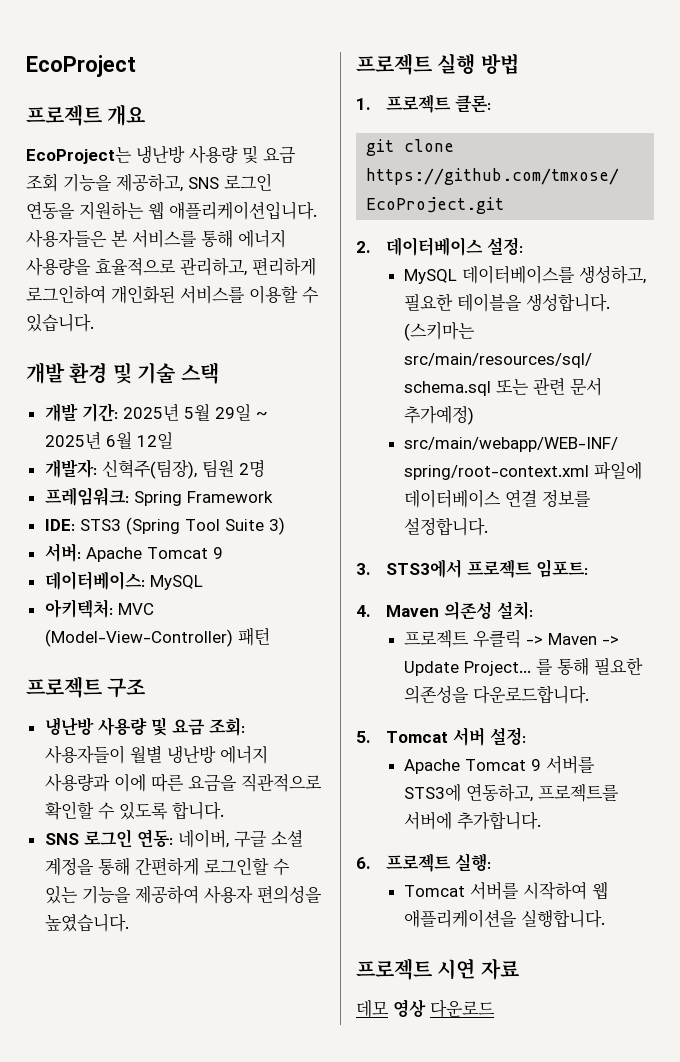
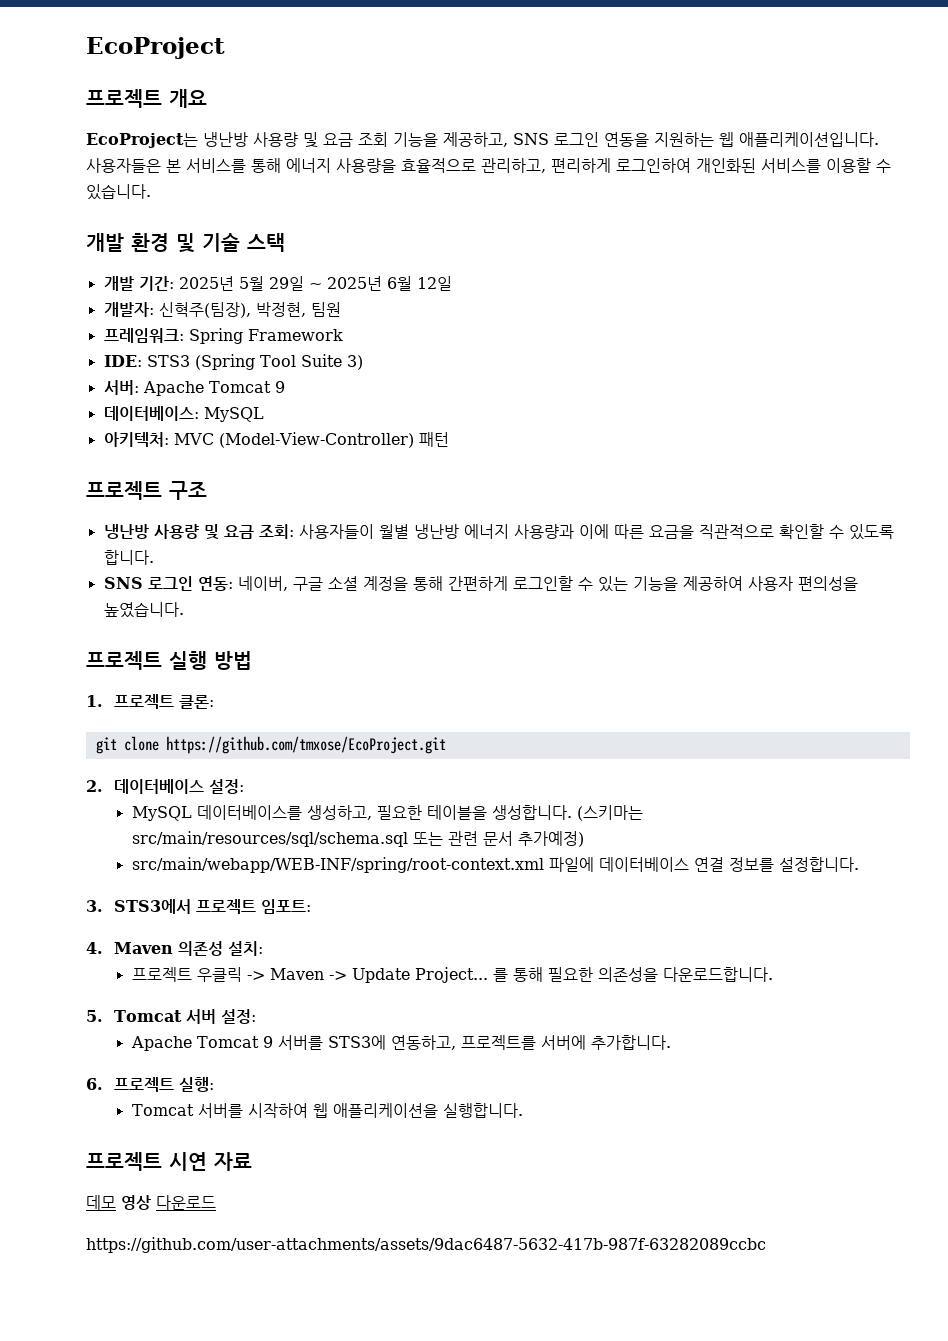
(197, 469) none -> [255,302,306,317] 박정현,
[238,459,265,477] 2명 -> (341, 309) none
(495, 1009) none -> [86,1237,766,1253] // https://github.com/user-attachments/assets/9dac6487-5632-417b-987f-63282089ccbc

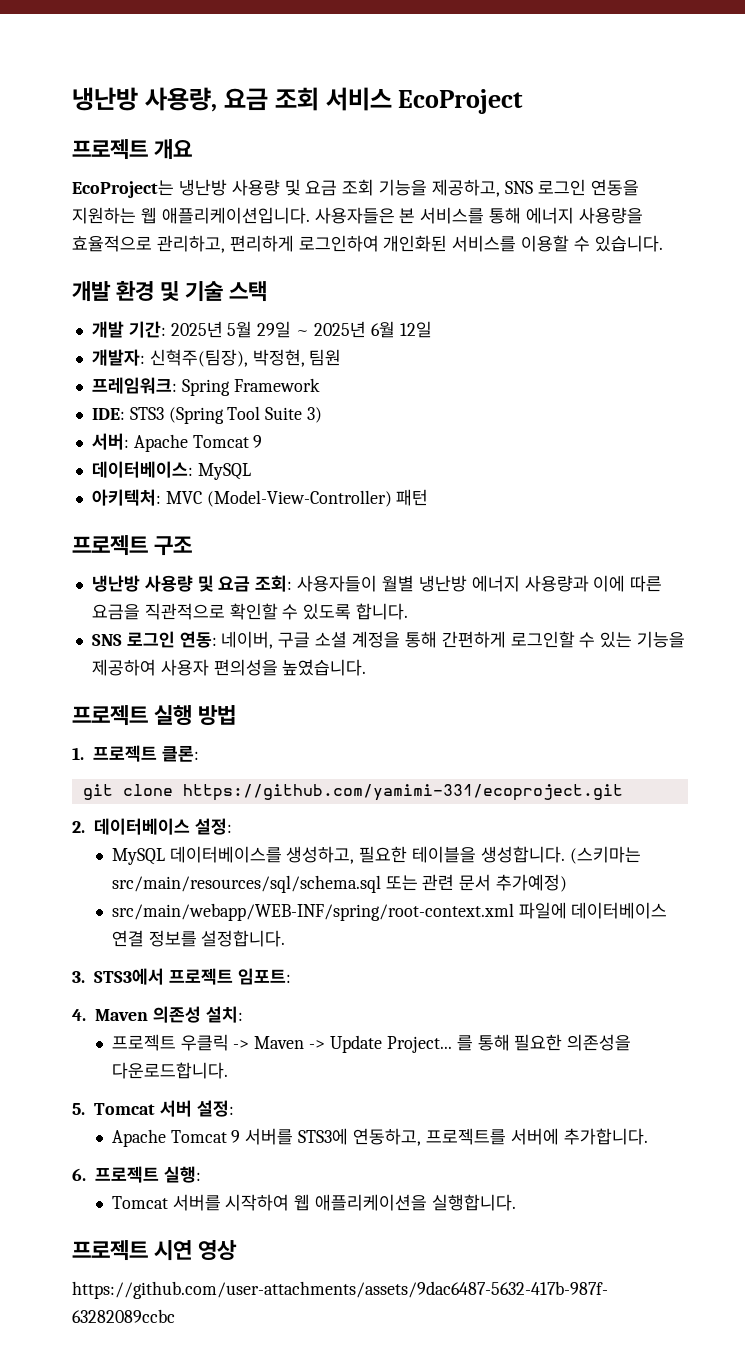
(86, 48) none -> [72,87,392,112] 냉난방 사용량, 요금 조회 서비스
[165,736,446,754] https://github.com/tmxose/EcoProject.git -> [182,784,623,801] https://github.com/yamimi-331/ecoproject.git
[214,1152,252,1171] [86,1195,116,1210] 자료 // 데모 -> (193, 1250) none
[156,1195,216,1210] 다운로드 -> (238, 1250) none

